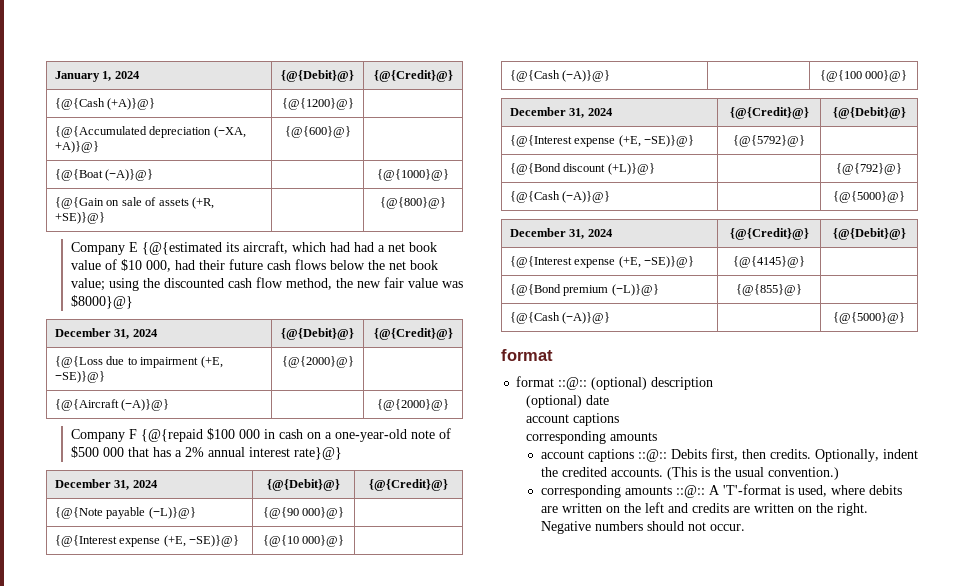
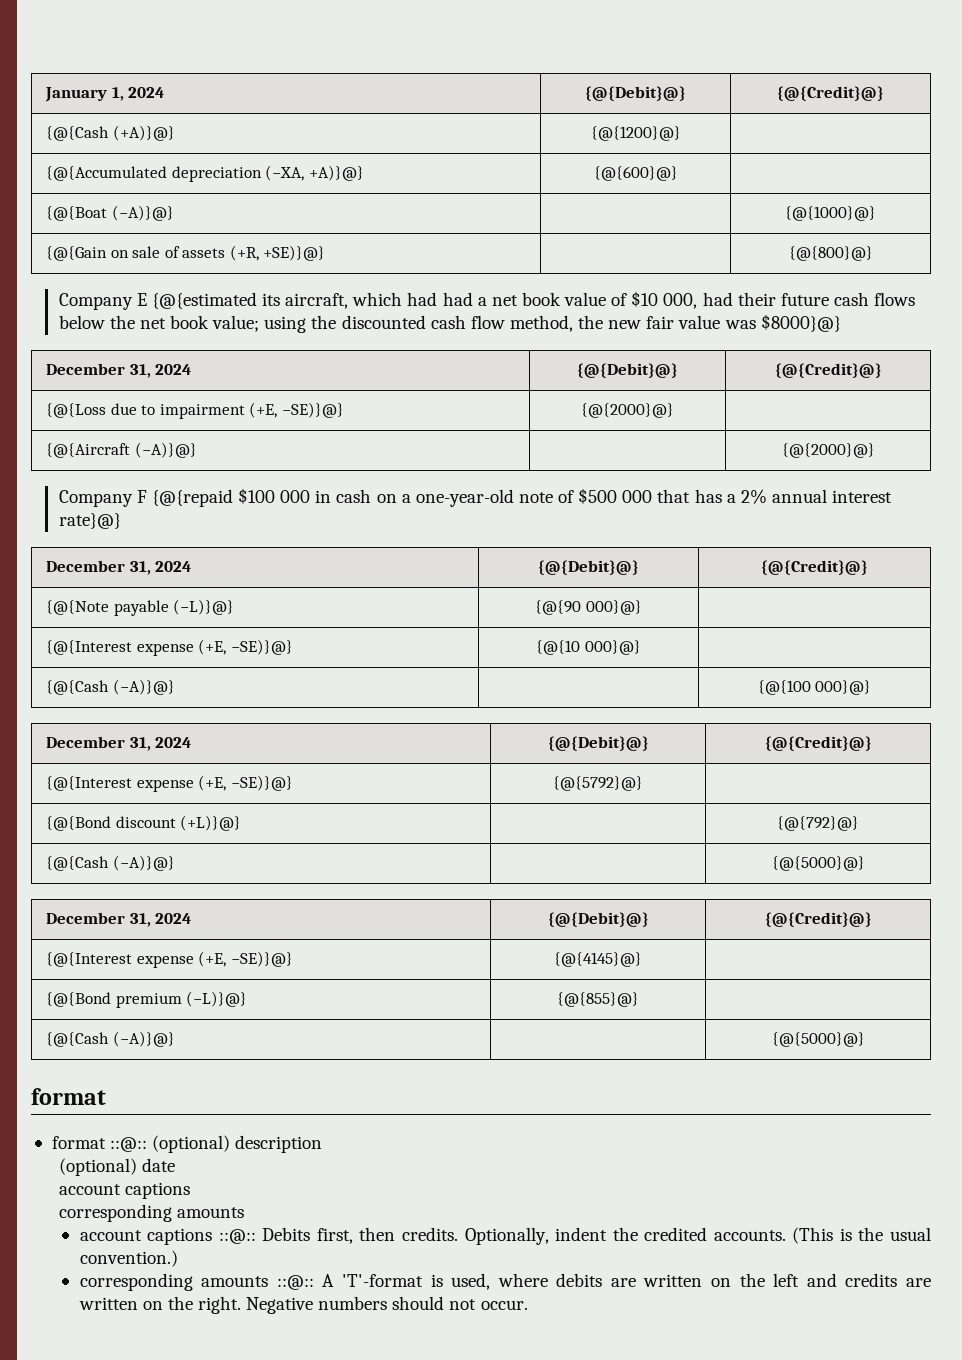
[729,107,809,119] [832,107,906,119] | {@{Credit}@} | {@{Debit}@} -> [547,736,649,751] [764,736,872,751] | {@{Debit}@} | {@{Credit}@}
[729,228,809,240] [832,228,906,240] | {@{Credit}@} | {@{Debit}@} -> [547,912,649,927] [764,912,872,927] | {@{Debit}@} | {@{Credit}@}

